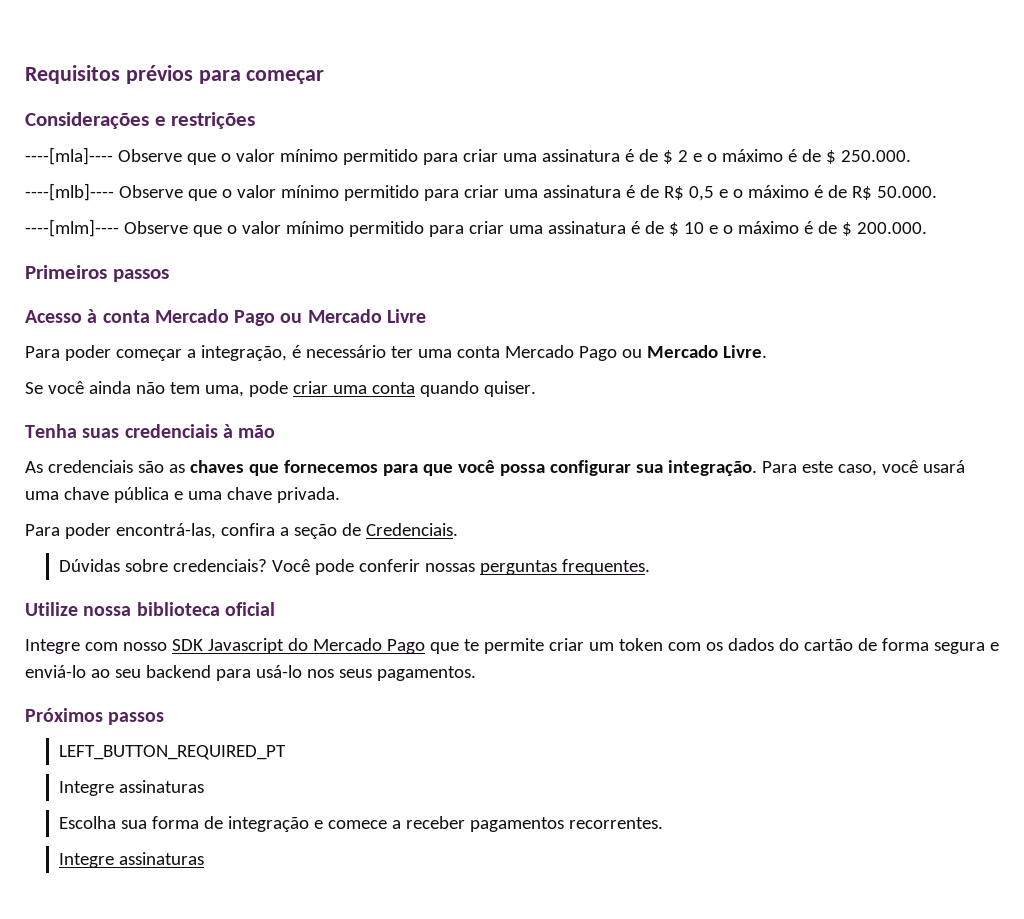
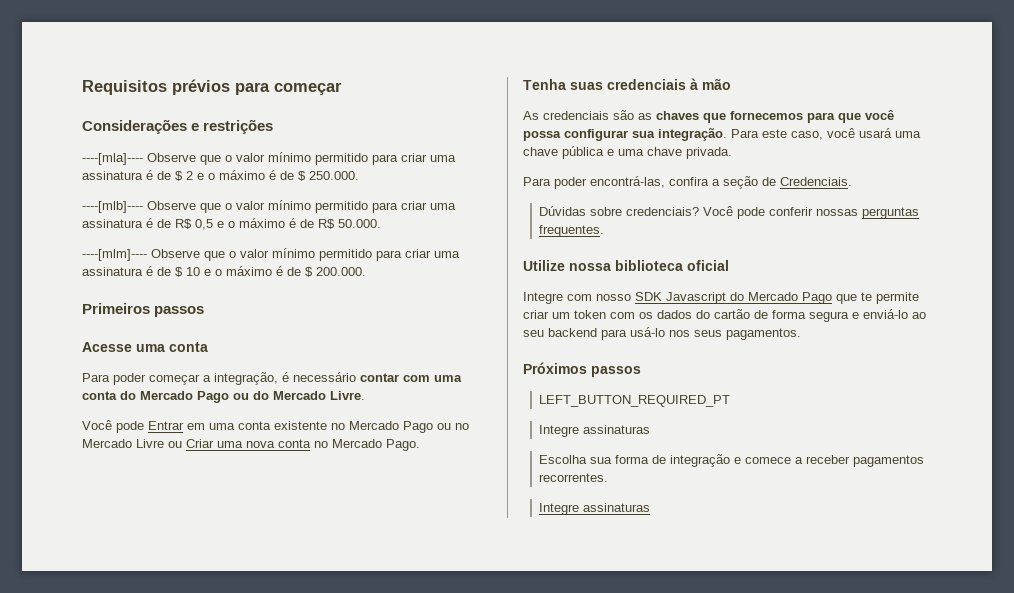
[25,309,426,326] Acesso à conta Mercado Pago ou Mercado Livre -> [82,342,208,352] Acesse uma conta
[390,345,642,361] ter uma conta Mercado Pago ou -> [360,373,462,382] [82,391,269,403] contar com uma conta do Mercado Pago ou do
[25,381,536,397] Se você ainda não tem uma, pode criar uma conta quando quiser. -> [82,420,469,433] [82,439,420,451] Você pode Entrar em uma conta existente no Mercado Pago ou no Mercado Livre ou Criar uma nova conta no Mercado Pago.

